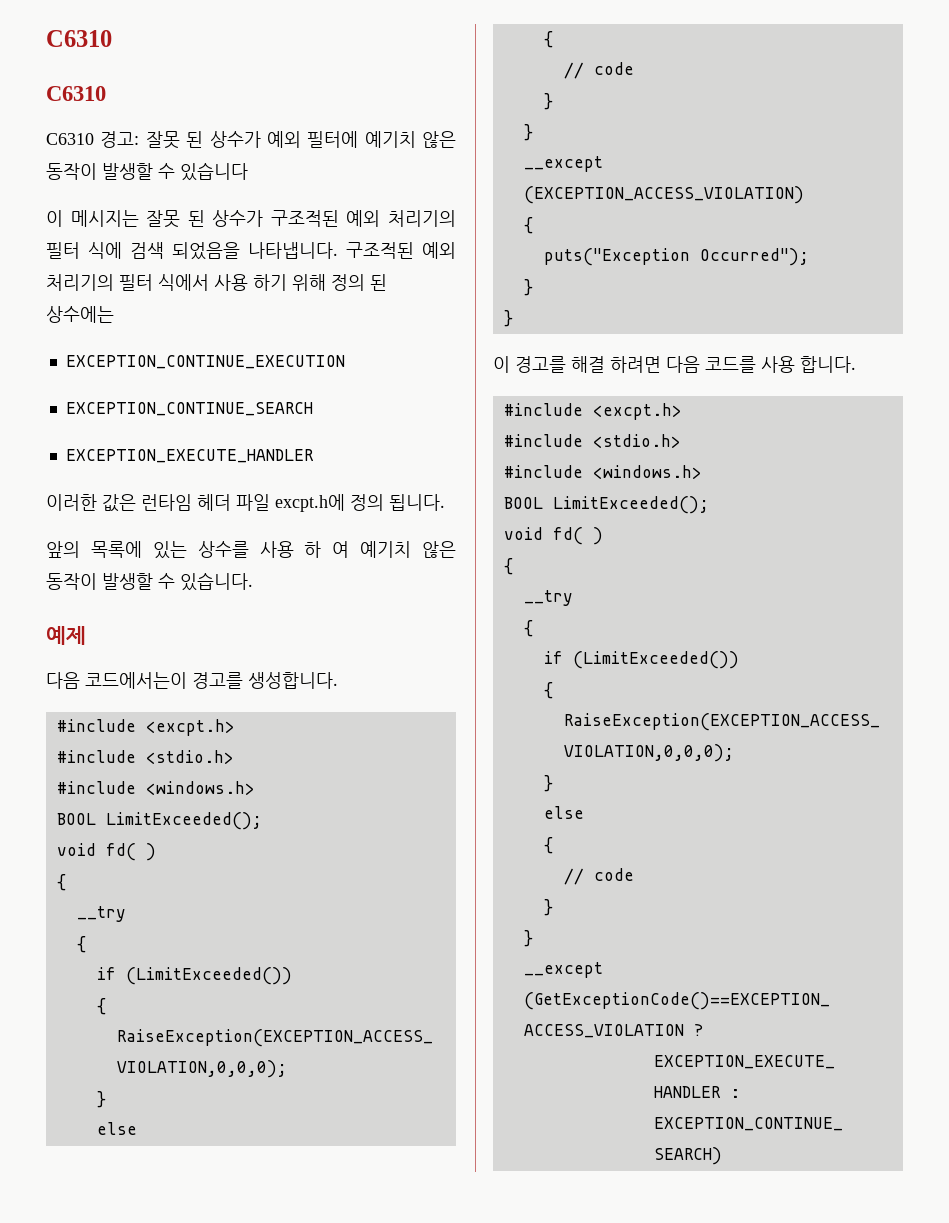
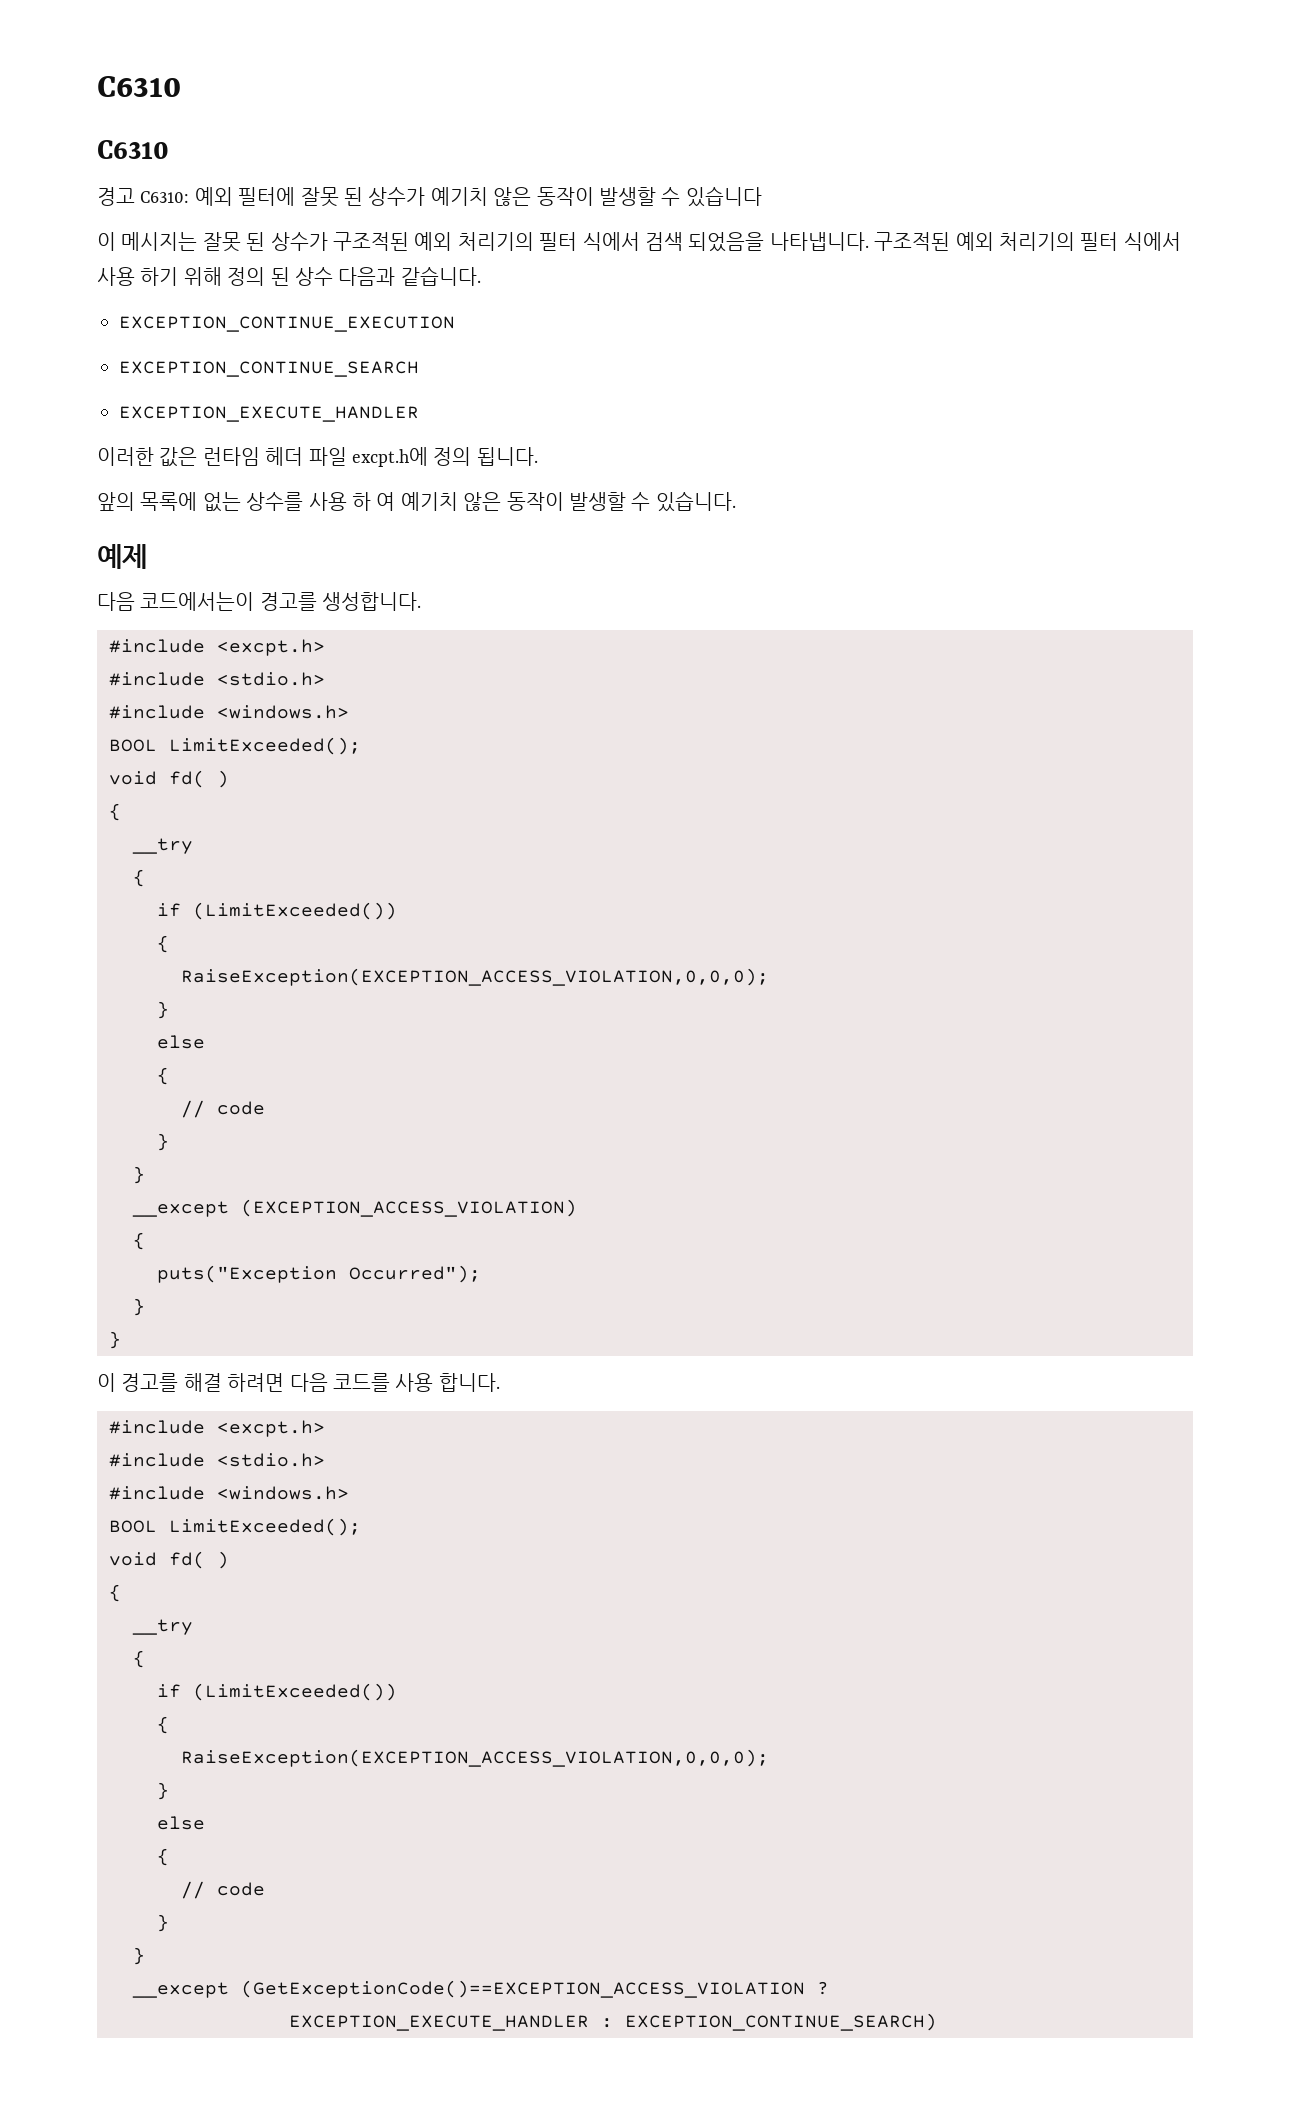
[46,131,359,149] C6310 경고: 잘못 된 상수가 예외 필터에 -> [97,187,426,207] 경고 C6310: 예외 필터에 잘못 된 상수가
[88,242,122,259] 식에 -> [582,232,640,251] 식에서
[46,306,114,323] 상수에는 -> [295,266,481,286] 상수 다음과 같습니다.
[152,541,187,559] 있는 -> [202,492,241,512] 없는

